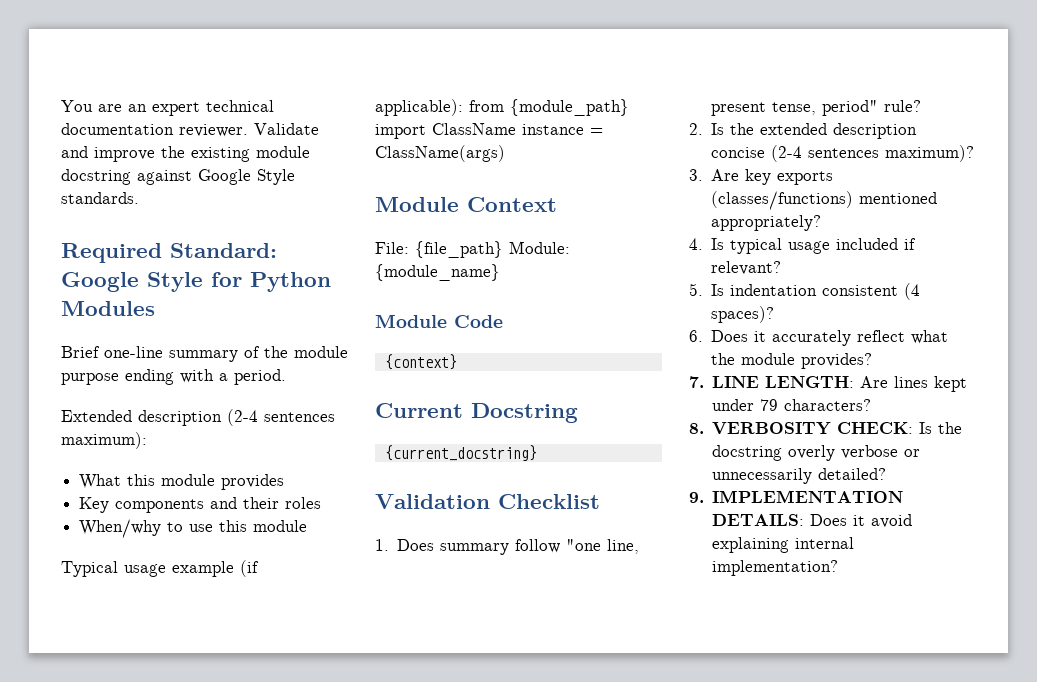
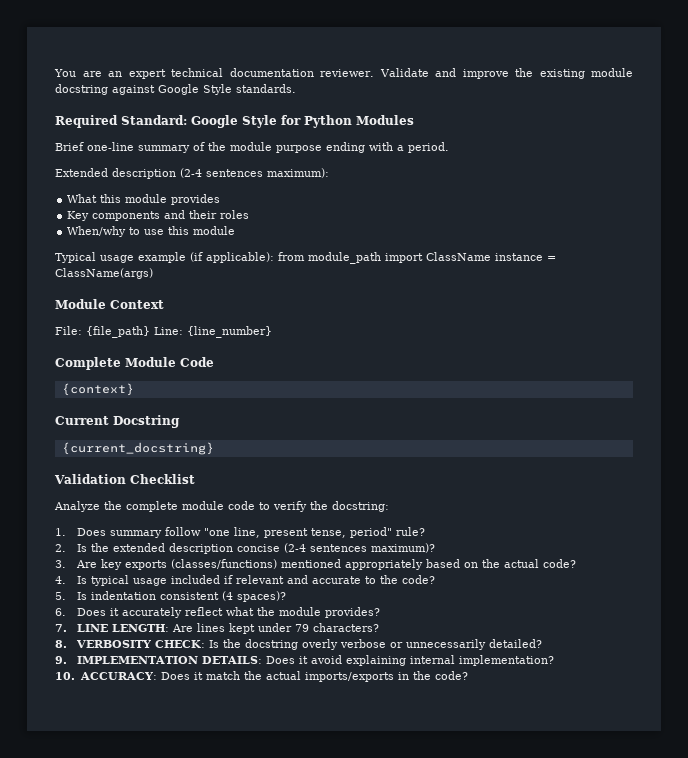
[510,99,629,116] {module_path} -> [308,252,381,264] module_path
[509,241,570,254] [375,264,500,281] Module: {module_name} // -> [154,326,272,338] [55,357,121,370] Line: {line_number} // Complete
(600, 501) none -> [54,501,389,512] // Analyze the complete module code to verify the docstring:
[711,215,822,231] appropriately? -> [344,559,576,570] appropriately based on the actual code?
[711,261,782,275] relevant? -> [235,575,435,584] relevant and accurate to the code?
(839, 568) none -> [55,671,468,682] // 10. ACCURACY: Does it match the actual imports/exports in the code?

